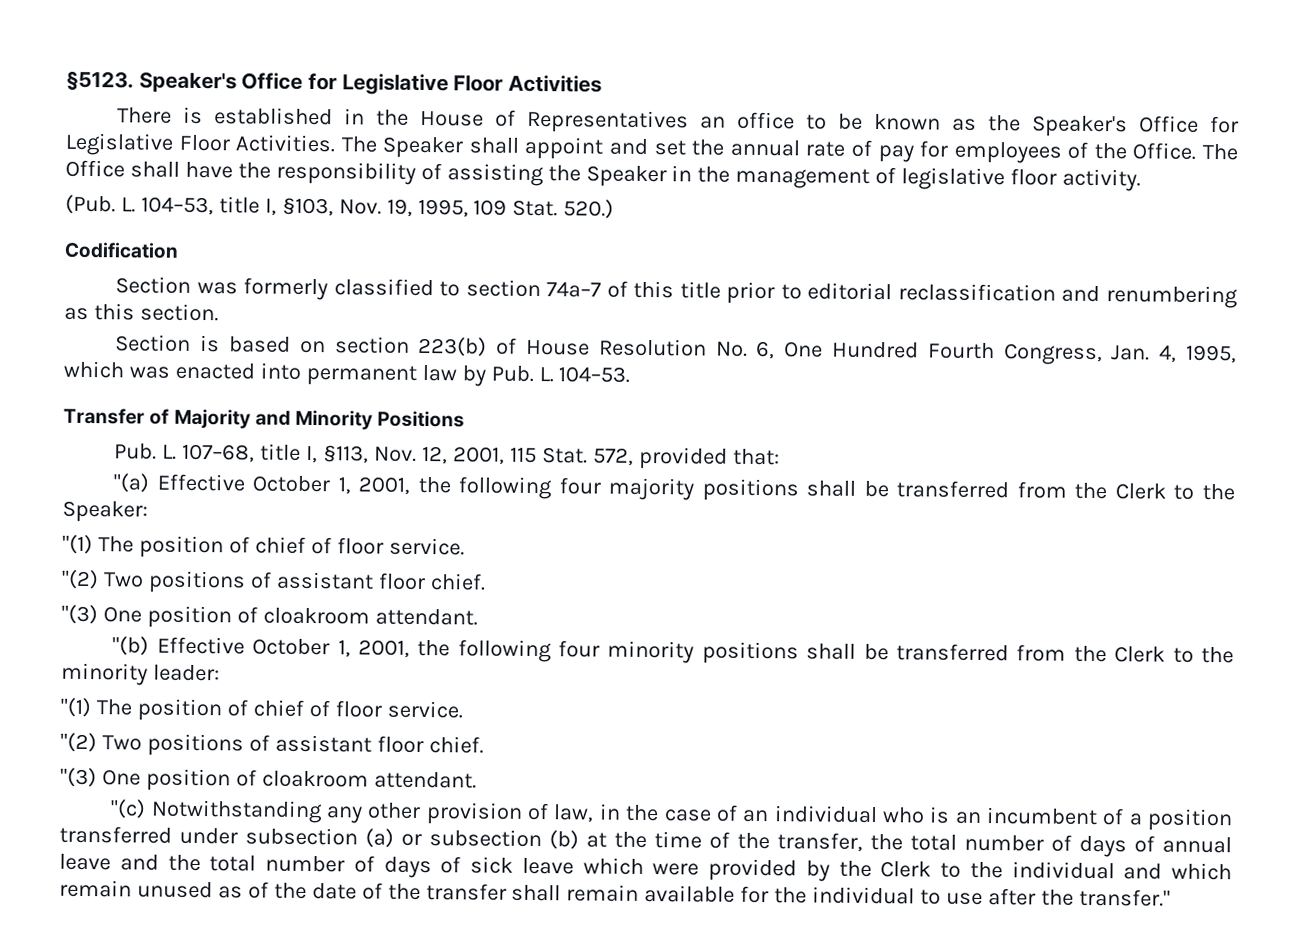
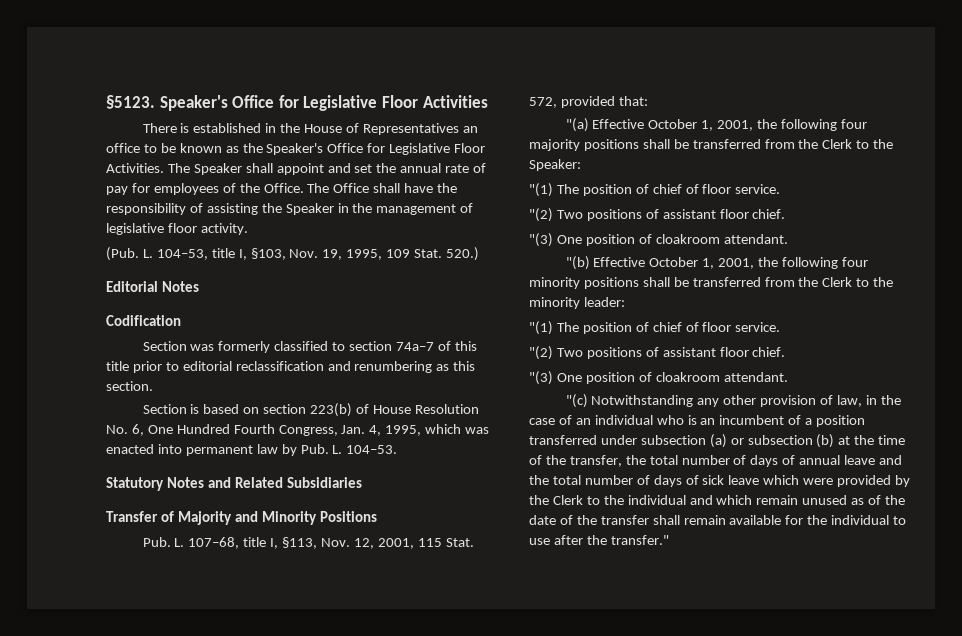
(615, 209) none -> [106,281,199,292] // Editorial Notes
(631, 374) none -> [106,477,362,491] // Statutory Notes and Related Subsidiaries

